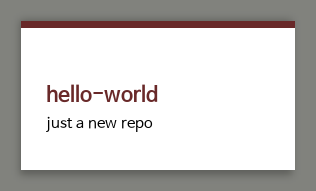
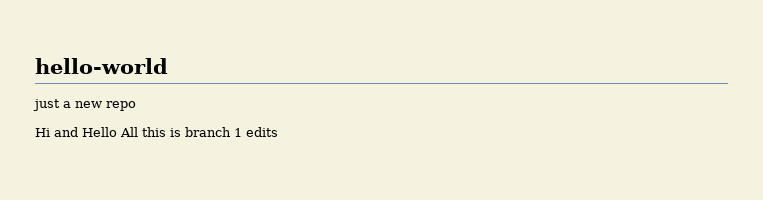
(153, 125) none -> [35,127,278,137] // Hi and Hello All this is branch 1 edits

